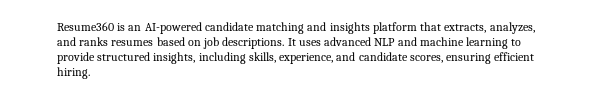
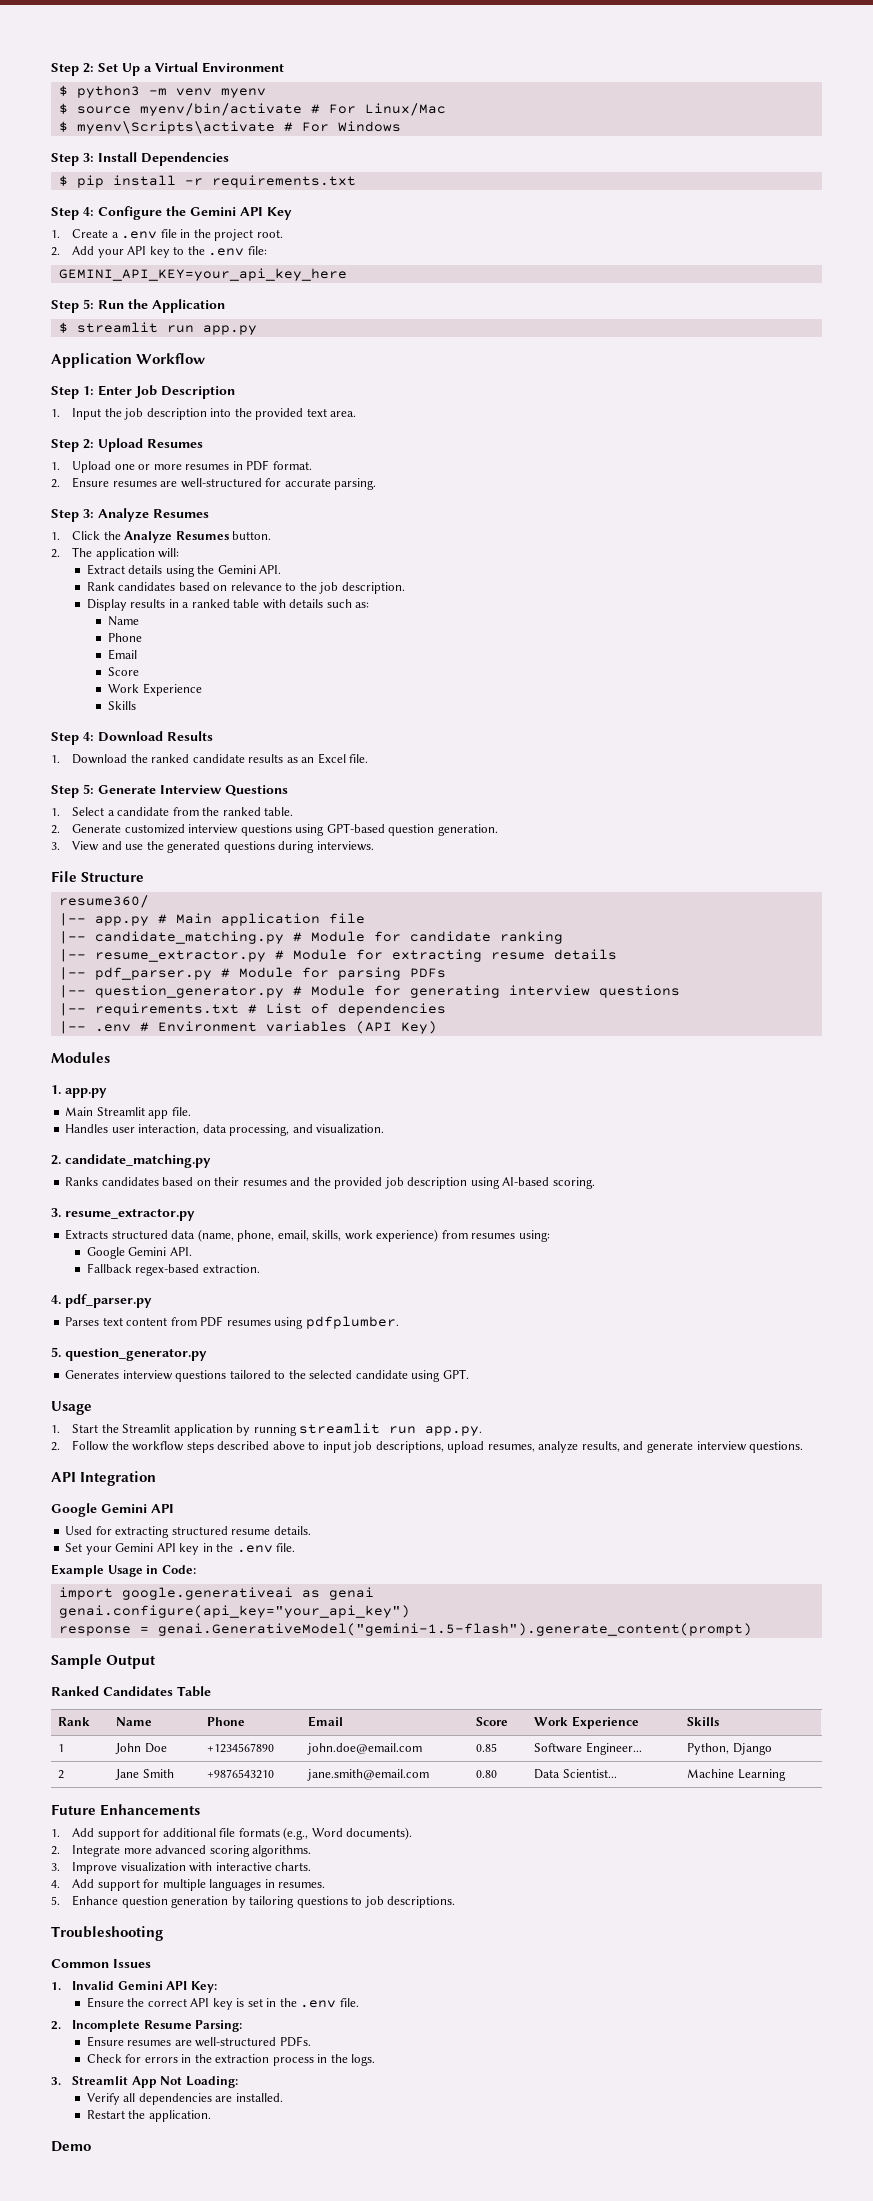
[57,22,535,34] [57,37,522,49] [57,52,535,64] [57,67,90,79] Resume360 is an AI-powered candidate matching and insights platform that extracts, analyzes, and ranks resumes based on job descriptions. It uses advanced NLP and machine learning to provide structured insights, including skills, experience, and candidate scores, ensuring efficient hiring. -> [51,62,284,76] [58,85,266,98] [58,103,446,116] [58,121,401,134] [51,152,229,166] [58,175,356,188] [51,206,292,220] [51,229,283,241] [51,246,267,258] [58,268,347,281] [51,299,225,313] [58,322,257,335] [51,353,206,368] [51,385,235,399] [51,408,357,420] [51,438,203,452] [51,460,312,473] [51,477,377,490] [51,508,209,522] [51,531,272,543] [51,547,180,560] [86,564,282,577] [86,582,405,594] [86,599,370,611] [107,616,139,626] [107,633,142,642] [107,649,137,660] [107,667,139,676] [107,683,202,696] [107,701,136,710] [51,731,213,745] [51,753,369,764] [51,784,288,798] [51,807,294,816] [51,823,498,836] [51,841,374,853] [51,871,145,882] [58,895,149,908] [58,913,365,926] [58,931,563,944] [58,949,617,962] [58,967,446,980] [58,985,680,998] [58,1003,446,1016] [58,1021,437,1034] [51,1052,110,1063] [51,1085,107,1098] [65,1107,191,1119] [65,1124,385,1136] [51,1154,211,1168] [65,1177,595,1189] [51,1208,195,1221] [65,1229,550,1242] [86,1247,192,1259] [86,1263,260,1276] [51,1294,152,1308] [65,1316,399,1329] [51,1347,207,1361] [65,1369,469,1382] [51,1401,92,1415] [51,1423,483,1436] [51,1440,804,1453] [51,1471,157,1486] [51,1503,174,1517] [65,1526,311,1538] [65,1543,296,1555] [51,1564,196,1577] [58,1587,374,1600] [58,1605,410,1618] [58,1623,752,1636] [51,1654,157,1669] [51,1686,211,1697] [58,1717,91,1726] [116,1717,153,1726] [207,1717,246,1726] [308,1716,344,1727] [476,1717,509,1726] [534,1716,639,1729] [687,1717,720,1726] [58,1744,65,1752] [115,1743,167,1754] [207,1743,275,1753] [307,1743,423,1755] [476,1743,498,1752] [534,1742,642,1755] [687,1743,772,1755] [58,1770,65,1779] [115,1769,174,1780] [207,1769,275,1779] [307,1769,430,1781] [476,1770,498,1778] [534,1769,617,1779] [687,1769,786,1781] [51,1804,201,1816] [51,1827,413,1840] [51,1845,312,1857] [51,1862,312,1874] [51,1879,326,1891] [51,1895,456,1908] [51,1926,163,1941] [51,1959,151,1968] [51,1981,217,1993] [86,1997,359,2010] [51,2020,243,2032] [86,2036,311,2047] [86,2054,376,2066] [51,2076,238,2088] [86,2093,283,2105] [86,2110,211,2122] [51,2141,91,2152] Step 2: Set Up a Virtual Environment // $ python3 -m venv myenv // $ source myenv/bin/activate # For Linux/Mac // $ myenv\Scripts\activate # For Windows // Step 3: Install Dependencies // $ pip install -r requirements.txt // Step 4: Configure the Gemini API Key // 1. Create a .env file in the project root. // 2. Add your API key to the .env file: // GEMINI_API_KEY=your_api_key_here // Step 5: Run the Application // $ streamlit run app.py // Application Workflow // Step 1: Enter Job Description // 1. Input the job description into the provided text area. // Step 2: Upload Resumes // 1. Upload one or more resumes in PDF format. // 2. Ensure resumes are well-structured for accurate parsing. // Step 3: Analyze Resumes // 1. Click the Analyze Resumes button. // 2. The application will: // Extract details using the Gemini API. // Rank candidates based on relevance to the job description. // Display results in a ranked table with details such as: // Name // Phone // Email // Score // Work Experience // Skills // Step 4: Download Results // 1. Download the ranked candidate results as an Excel file. // Step 5: Generate Interview Questions // 1. Select a candidate from the ranked table. // 2. Generate customized interview questions using GPT-based question generation. // 3. View and use the generated questions during interviews. // File Structure // resume360/ // |-- app.py # Main application file // |-- candidate_matching.py # Module for candidate ranking // |-- resume_extractor.py # Module for extracting resume details // |-- pdf_parser.py # Module for parsing PDFs // |-- question_generator.py # Module for generating interview questions // |-- requirements.txt # List of dependencies // |-- .env # Environment variables (API Key) // Modules // 1. app.py // Main Streamlit app file. // Handles user interaction, data processing, and visualization. // 2. candidate_matching.py // Ranks candidates based on their resumes and the provided job description using AI-based scoring. // 3. resume_extractor.py // Extracts structured data (name, phone, email, skills, work experience) from resumes using: // Google Gemini API. // Fallback regex-based extraction. // 4. pdf_parser.py // Parses text content from PDF resumes using pdfplumber. // 5. question_generator.py // Generates interview questions tailored to the selected candidate using GPT. // Usage // 1. Start the Streamlit application by running streamlit run app.py. // 2. Follow the workflow steps described above to input job descriptions, upload resumes, analyze results, and generate interview questions. // API Integration // Google Gemini API // Used for extracting structured resume details. // Set your Gemini API key in the .env file. // Example Usage in Code: // import google.generativeai as genai // genai.configure(api_key="your_api_key") // response = genai.GenerativeModel("gemini-1.5-flash").generate_content(prompt) // Sample Output // Ranked Candidates Table // Rank | Name | Phone | Email | Score | Work Experience | Skills // 1 | John Doe | +1234567890 | john.doe@email.com | 0.85 | Software Engineer... | Python, Django // 2 | Jane Smith | +9876543210 | jane.smith@email.com | 0.80 | Data Scientist... | Machine Learning // Future Enhancements // 1. Add support for additional file formats (e.g., Word documents). // 2. Integrate more advanced scoring algorithms. // 3. Improve visualization with interactive charts. // 4. Add support for multiple languages in resumes. // 5. Enhance question generation by tailoring questions to job descriptions. // Troubleshooting // Common Issues // 1. Invalid Gemini API Key: // Ensure the correct API key is set in the .env file. // 2. Incomplete Resume Parsing: // Ensure resumes are well-structured PDFs. // Check for errors in the extraction process in the logs. // 3. Streamlit App Not Loading: // Verify all dependencies are installed. // Restart the application. // Demo

